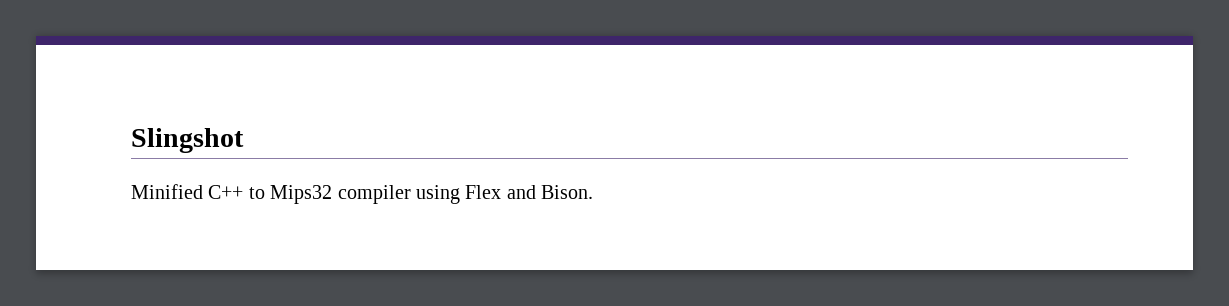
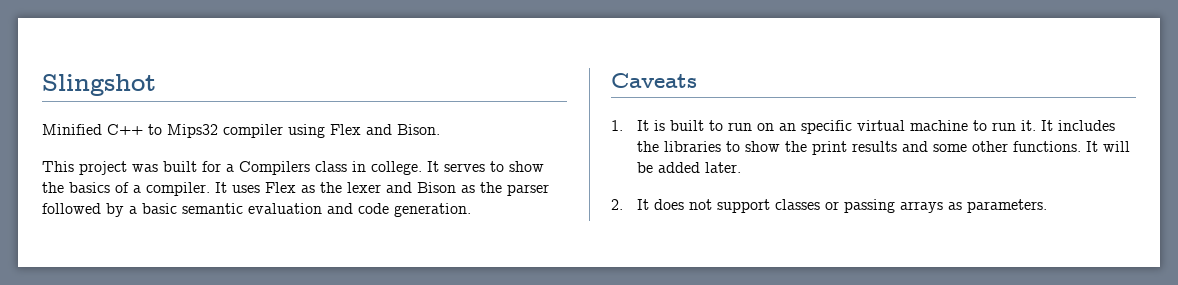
(594, 192) none -> [42,161,544,175] [42,182,549,196] [42,203,471,217] [611,73,697,88] [611,120,1116,134] [637,141,1131,155] [637,162,742,173] [611,199,1048,213] // This project was built for a Compilers class in college. It serves to show the basics of a compiler. It uses Flex as the lexer and Bison as the parser followed by a basic semantic evaluation and code generation. // Caveats // 1. It is built to run on an specific virtual machine to run it. It includes the libraries to show the print results and some other functions. It will be added later. // 2. It does not support classes or passing arrays as parameters.

